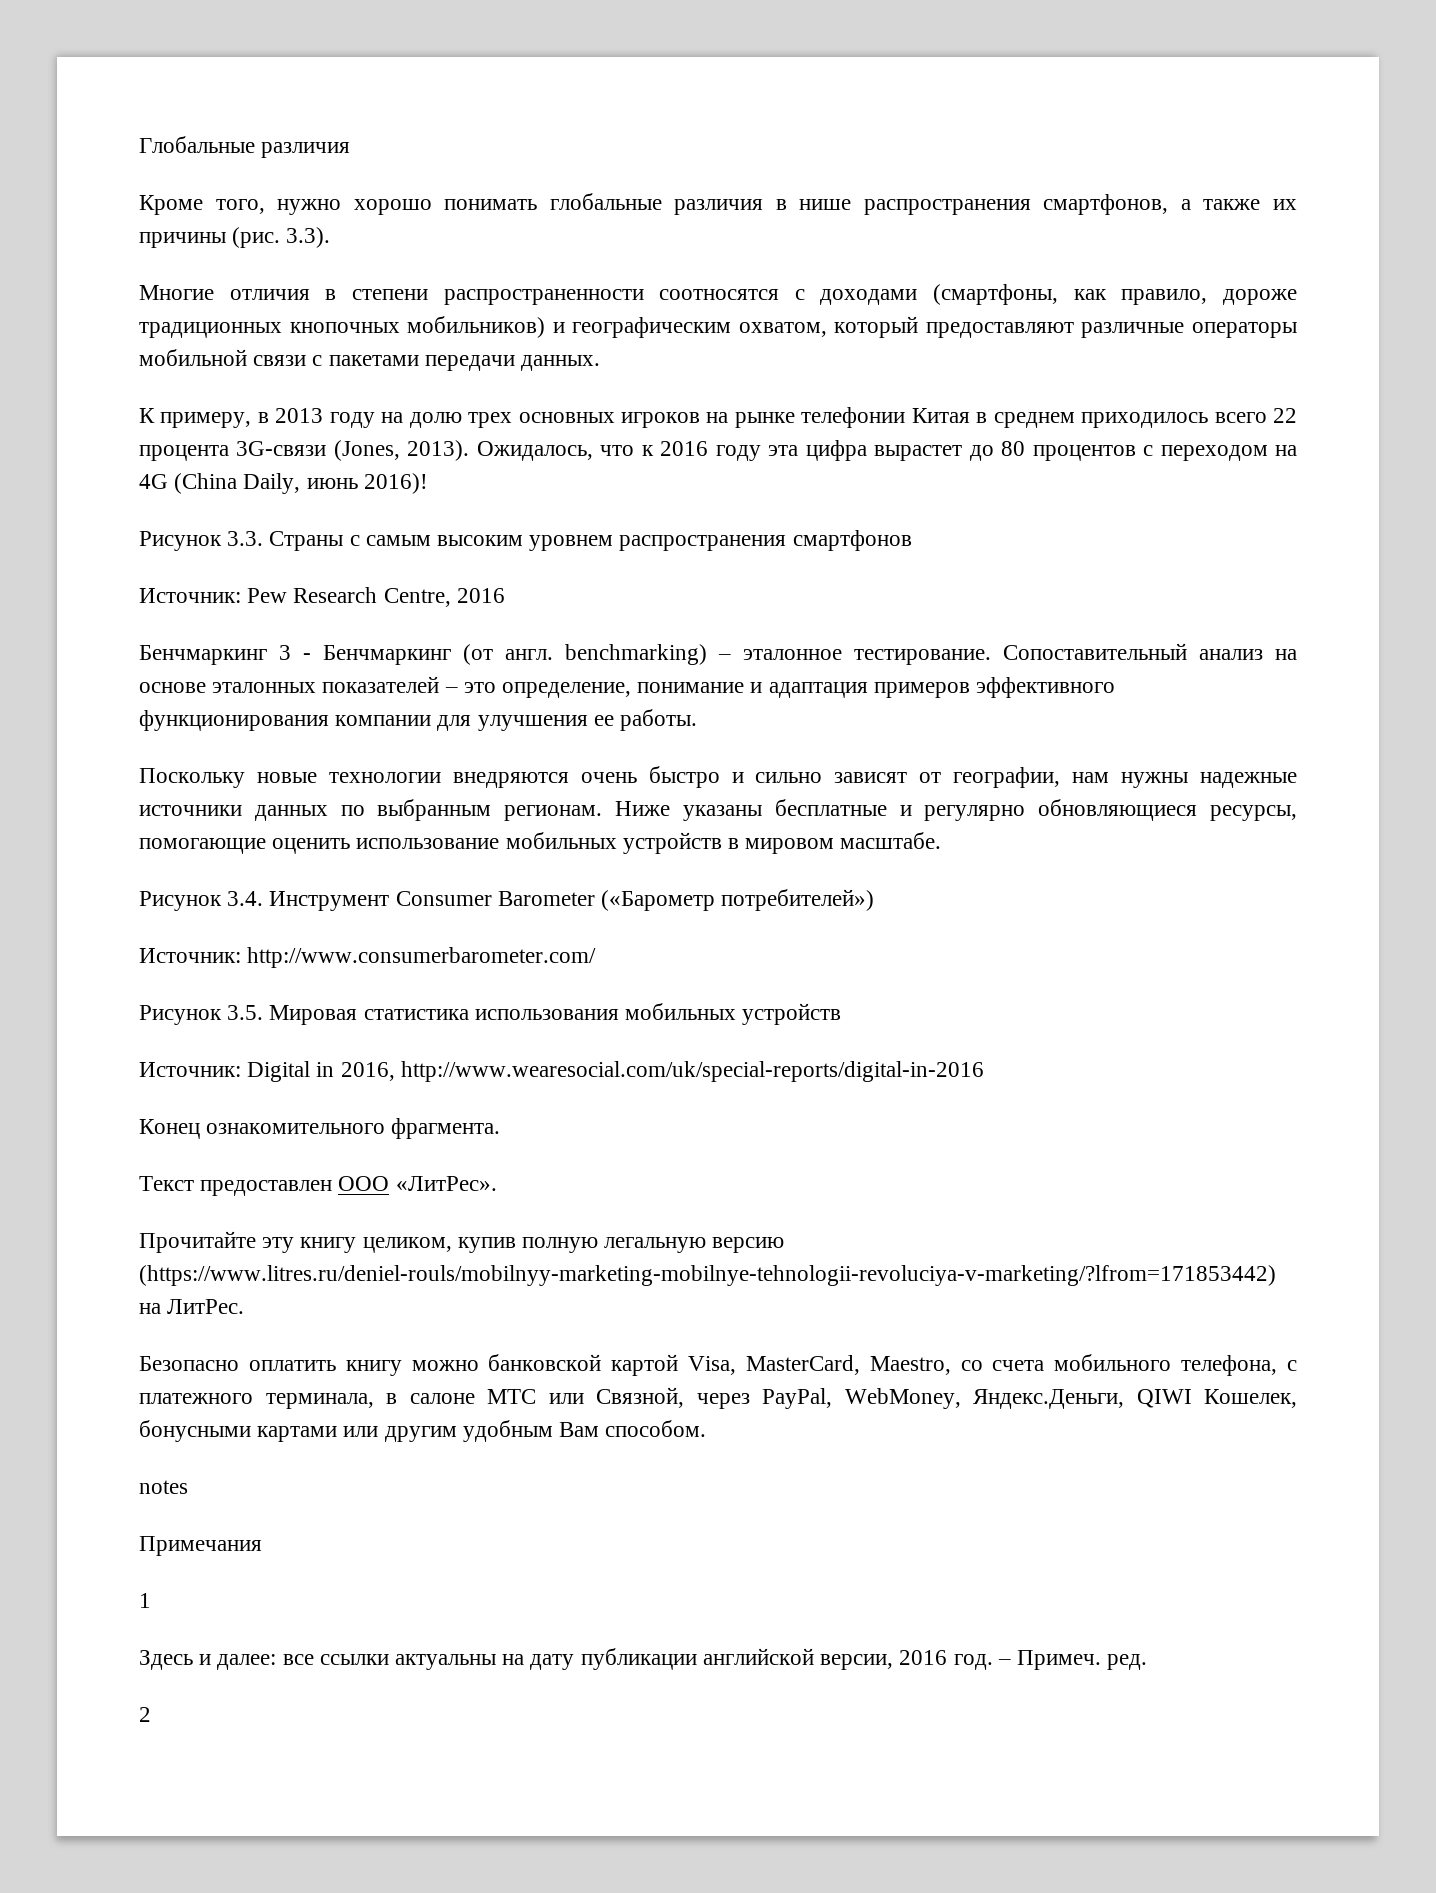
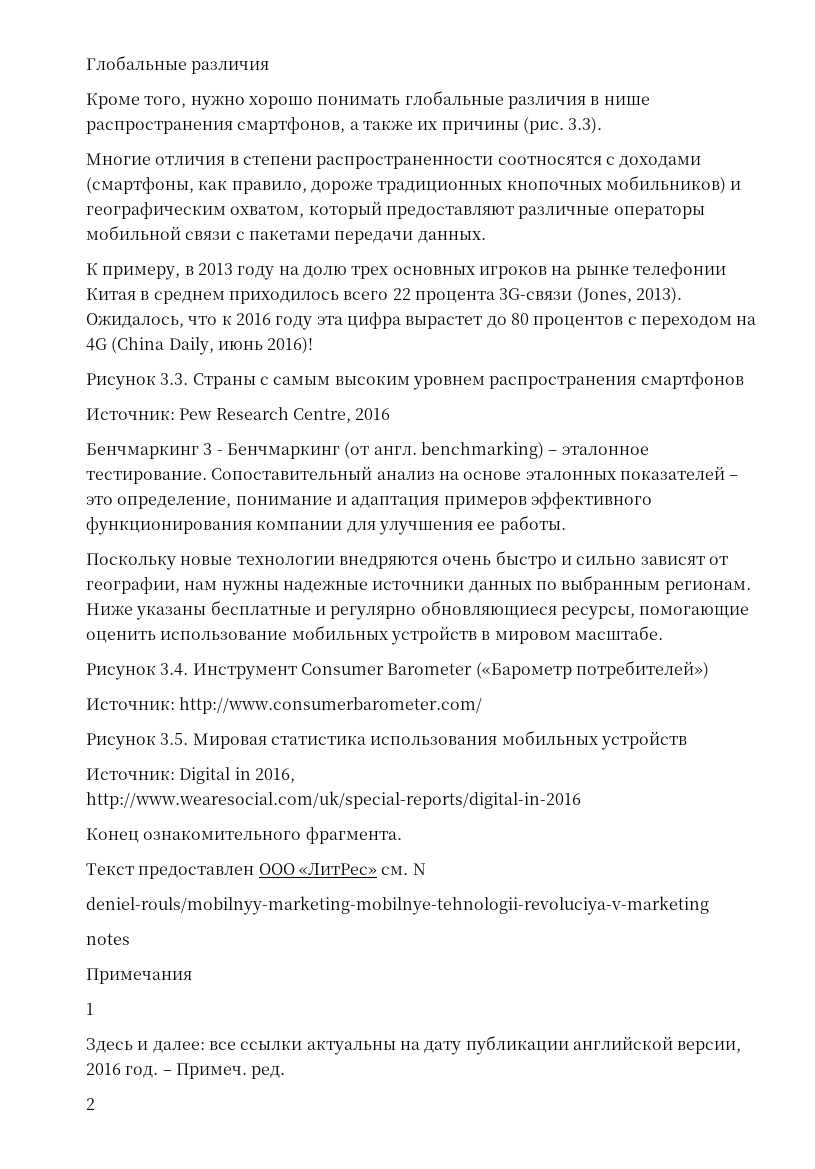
[395,1176,497,1191] [139,1231,785,1253] [139,1265,1276,1286] [139,1299,245,1314] [139,1354,1297,1376] [139,1387,1297,1409] [139,1420,707,1442] «ЛитРес». // Прочитайте эту книгу целиком, купив полную легальную версию (https://www.litres.ru/deniel-rouls/mobilnyy-marketing-mobilnye-tehnologii-revoluciya-v-marketing/?lfrom=171853442) на ЛитРес. // Безопасно оплатить книгу можно банковской картой Visa, MasterCard, Maestro, со счета мобильного телефона, с платежного терминала, в салоне МТС или Связной, через PayPal, WebMoney, Яндекс.Деньги, QIWI Кошелек, бонусными картами или другим удобным Вам способом. -> [298,863,426,875] [86,896,709,915] «ЛитРес» см. N // deniel-rouls/mobilnyy-marketing-mobilnye-tehnologii-revoluciya-v-marketing

